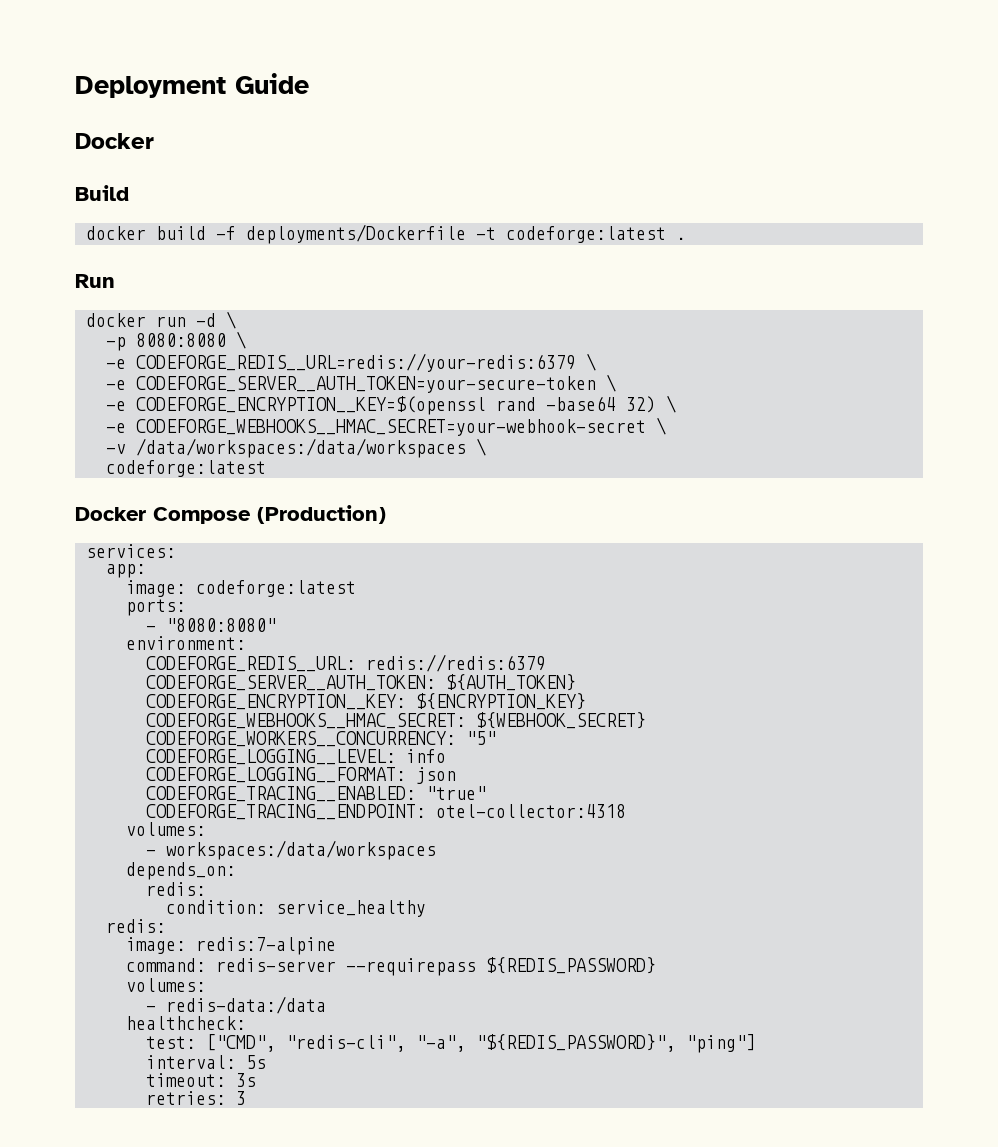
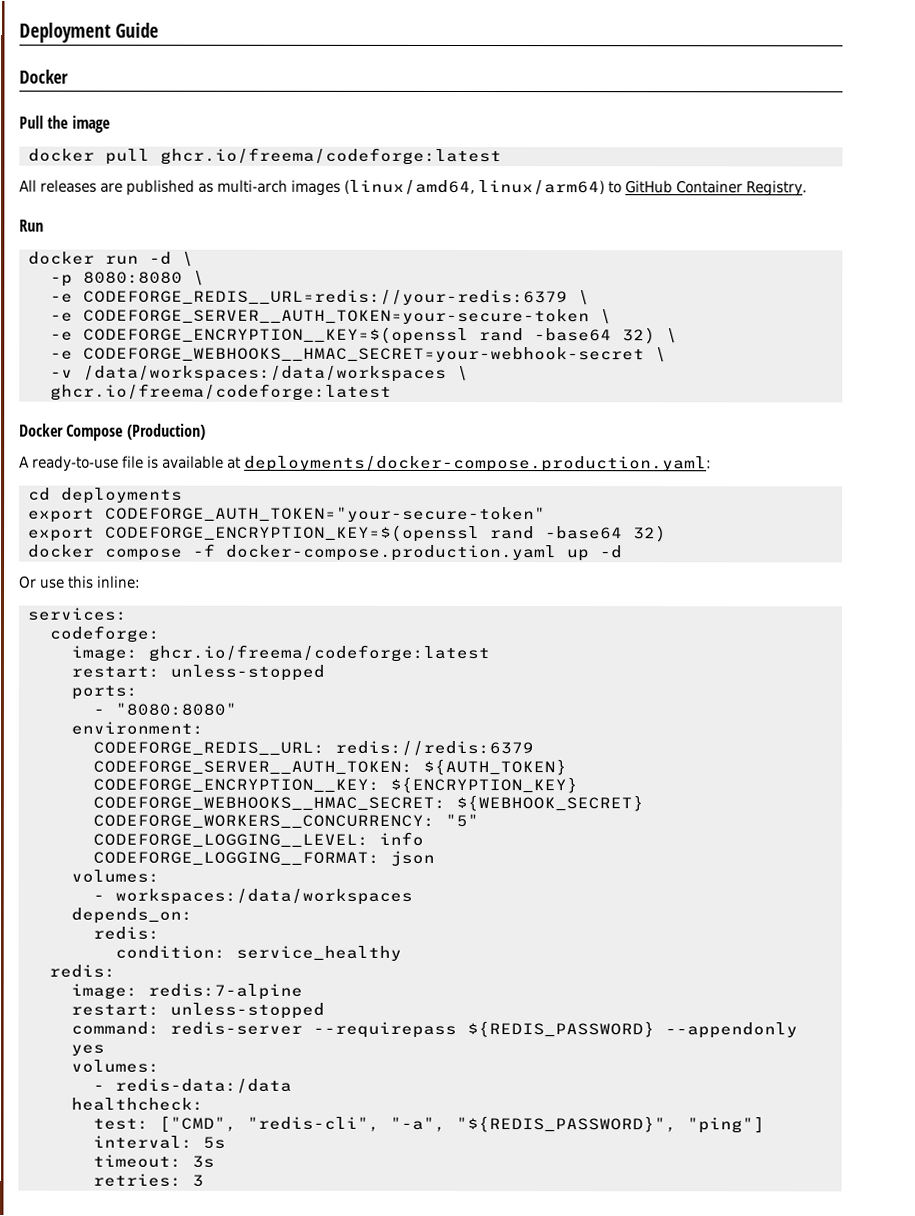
[75,185,129,201] [85,224,686,244] Build // docker build -f deployments/Dockerfile -t codeforge:latest . -> [19,115,110,133] [27,147,502,166] [19,179,807,197] Pull the image // docker pull ghcr.io/freema/codeforge:latest // All releases are published as multi-arch images (linux/amd64, linux/arm64) to GitHub Container Registry.
[105,460,266,477] codeforge:latest -> [49,383,392,401] ghcr.io/freema/codeforge:latest
(386, 514) none -> [19,455,712,473] [27,487,183,504] [27,506,546,523] [27,524,667,543] [27,543,623,562] [19,575,141,589] // A ready-to-use file is available at deployments/docker-compose.production.yaml: // cd deployments // export CODEFORGE_AUTH_TOKEN="your-secure-token" // export CODEFORGE_ENCRYPTION_KEY=$(openssl rand -base64 32) // docker compose -f docker-compose.production.yaml up -d // Or use this inline:
[105,564,146,578] [125,580,356,597] app: // image: codeforge:latest -> [48,625,160,643] [70,644,490,663] [70,664,325,681] codeforge: // image: ghcr.io/freema/codeforge:latest // restart: unless-stopped
[145,786,486,802] [145,804,626,820] // CODEFORGE_TRACING__ENABLED: "true" // CODEFORGE_TRACING__ENDPOINT: otel-collector:4318 -> (435, 858) none
(336, 946) none -> [70,1002,325,1019] // restart: unless-stopped
(656, 965) none -> [664,1022,798,1039] [70,1044,105,1056] --appendonly yes

